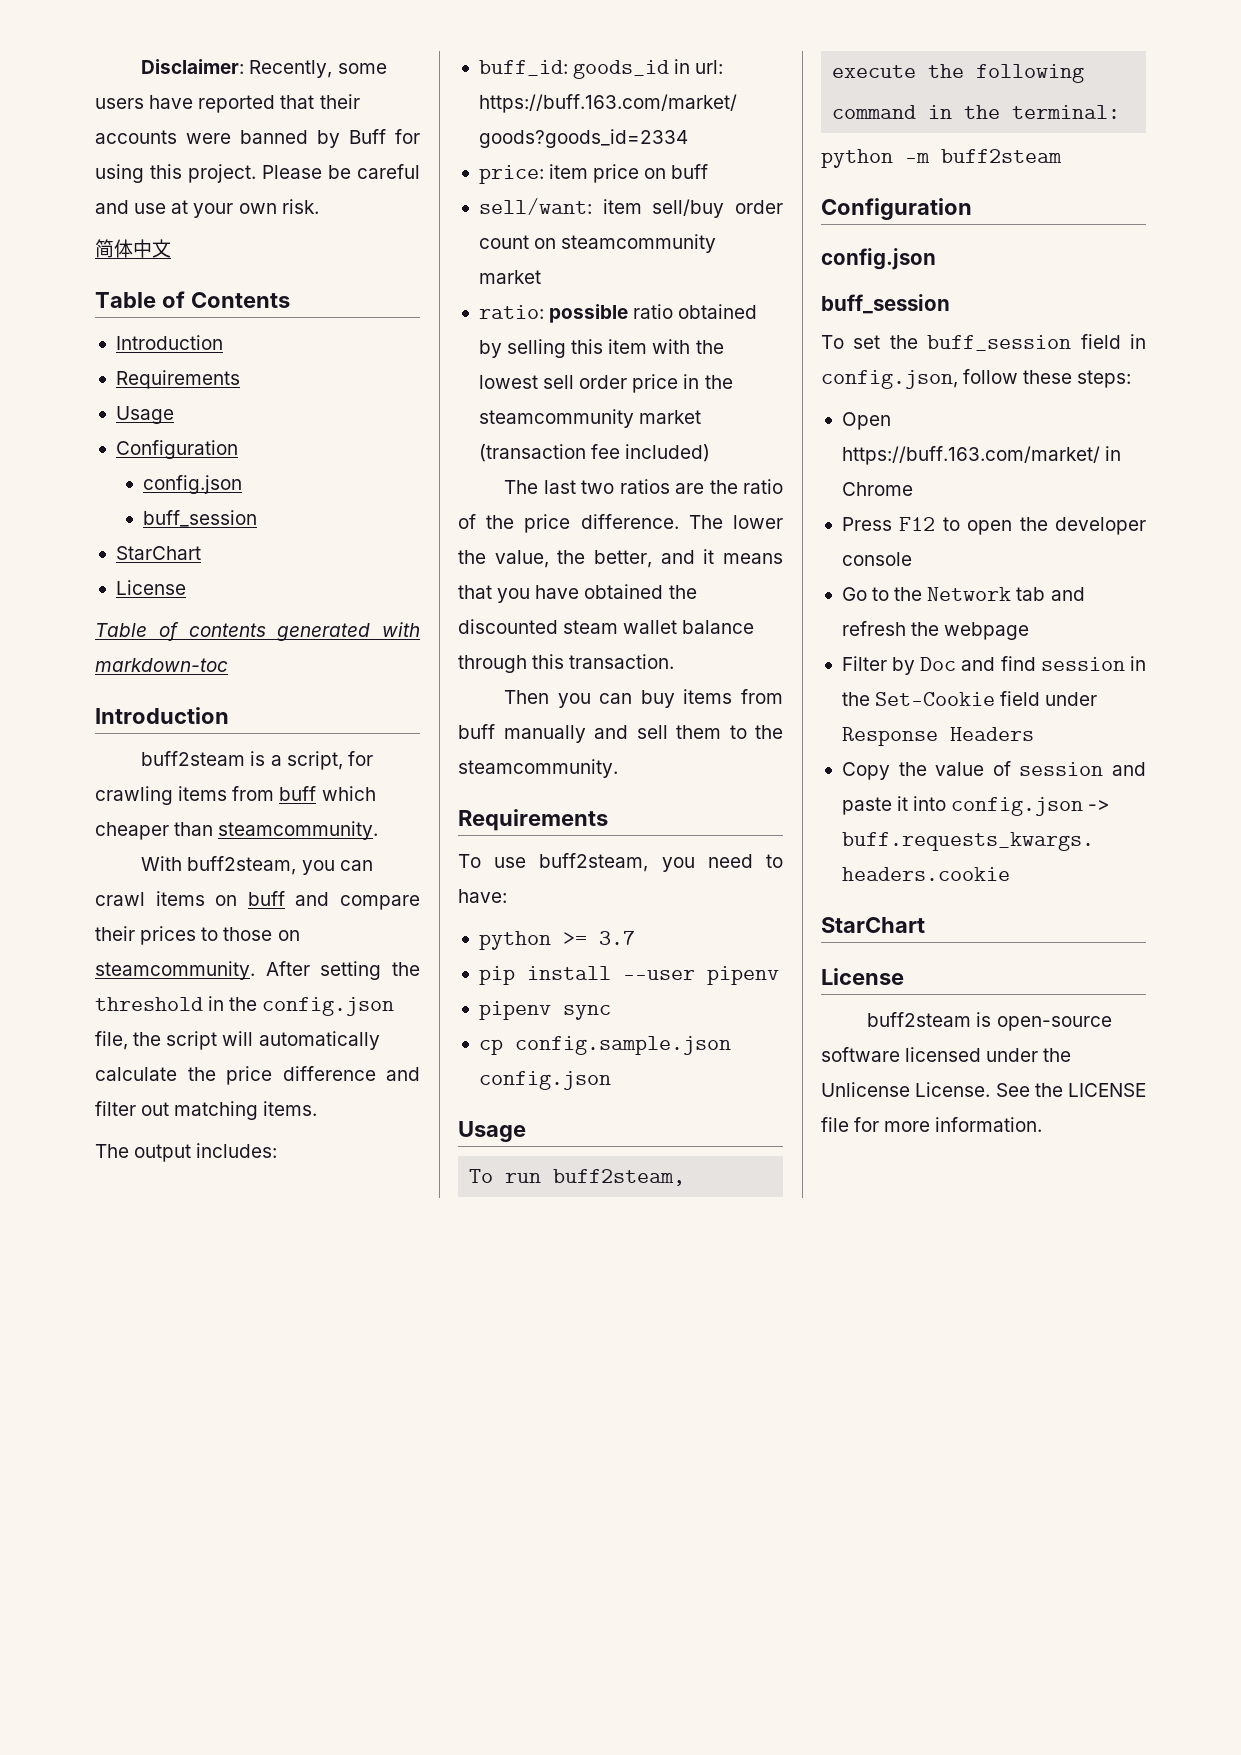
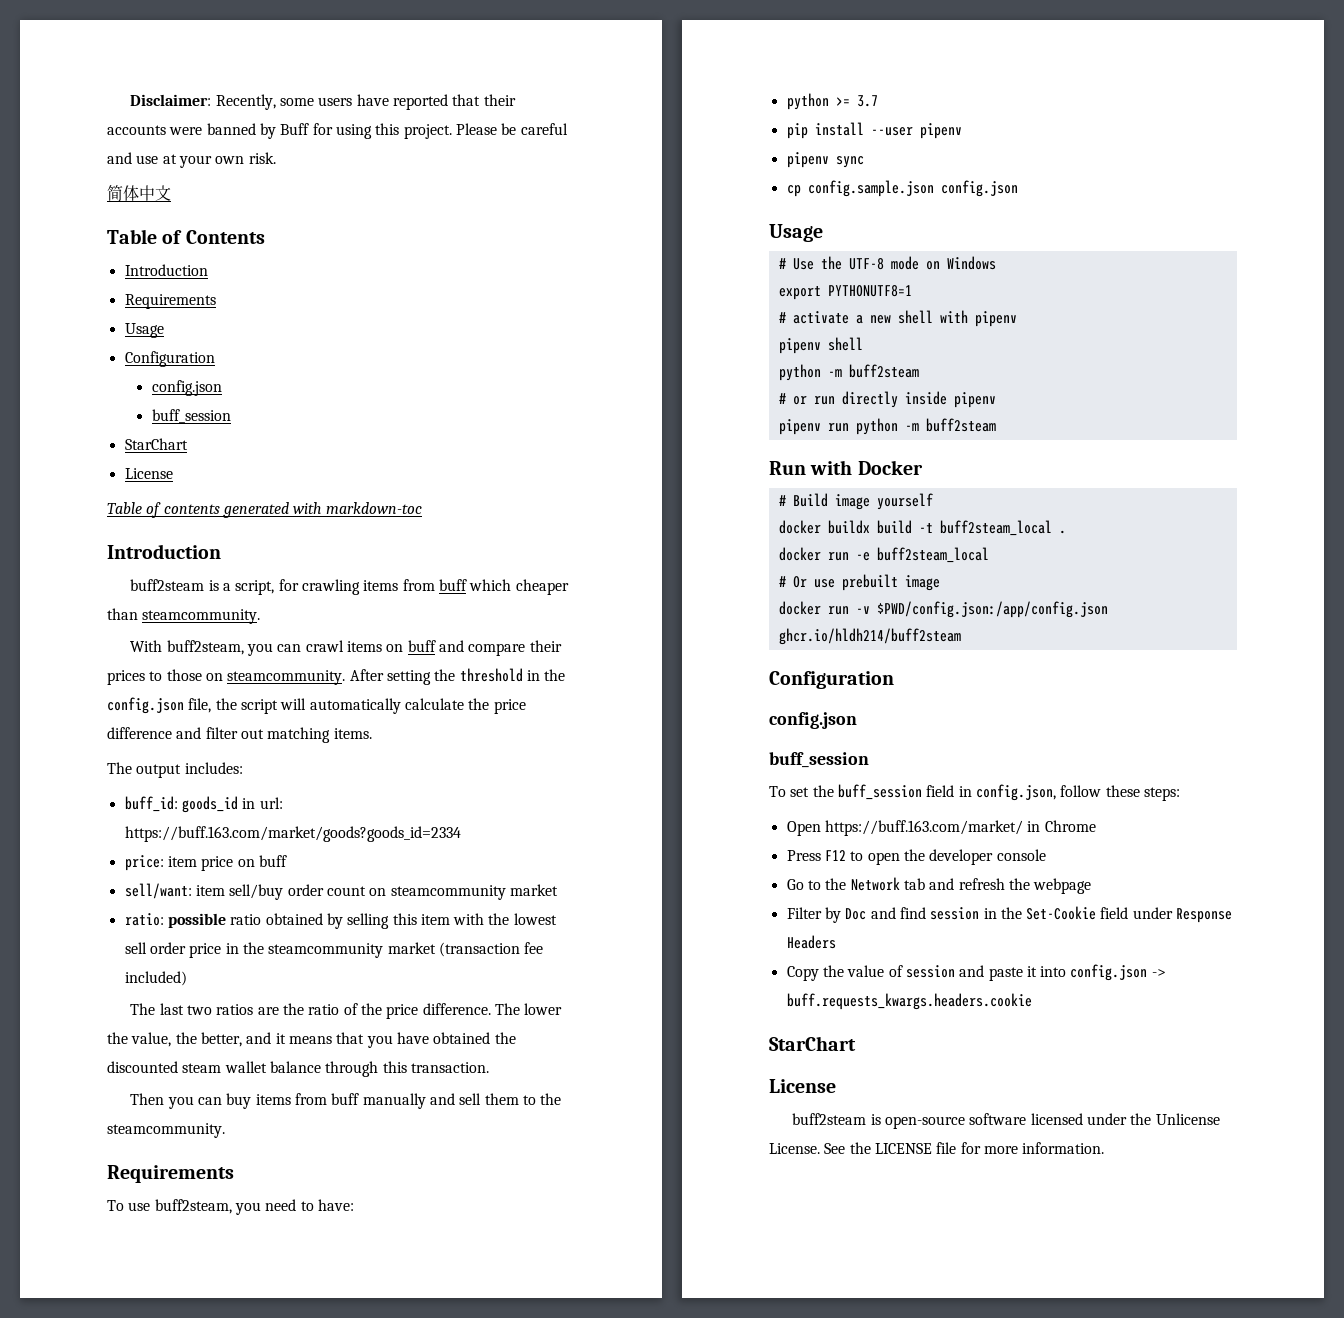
[469,1169,686,1186] [832,64,1085,83] [832,105,1121,119] [821,149,1062,168] To run buff2steam, execute the following command in the terminal: // python -m buff2steam -> [778,256,996,270] [778,285,912,300] [778,310,1017,327] [778,337,863,354] [778,364,919,381] [778,391,996,408] [778,418,996,435] [769,460,923,475] [778,493,933,510] [778,520,1066,536] [778,547,989,563] [778,574,940,591] [778,601,1108,618] [778,628,961,645] # Use the UTF-8 mode on Windows // export PYTHONUTF8=1 // # activate a new shell with pipenv // pipenv shell // python -m buff2steam // # or run directly inside pipenv // pipenv run python -m buff2steam // Run with Docker // # Build image yourself // docker buildx build -t buff2steam_local . // docker run -e buff2steam_local // # Or use prebuilt image // docker run -v $PWD/config.json:/app/config.json ghcr.io/hldh214/buff2steam

